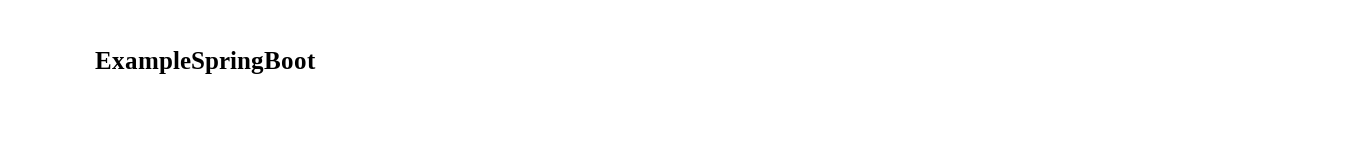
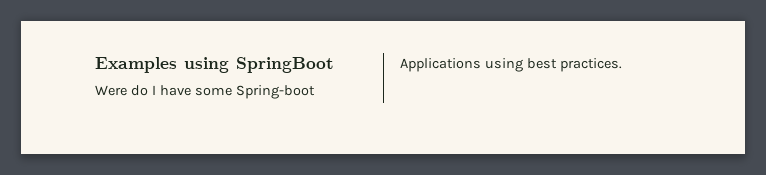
[95,51,316,74] ExampleSpringBoot -> [95,57,334,73] [95,85,315,99] [400,58,622,72] Examples using SpringBoot // Were do I have some Spring-boot Applications using best practices.

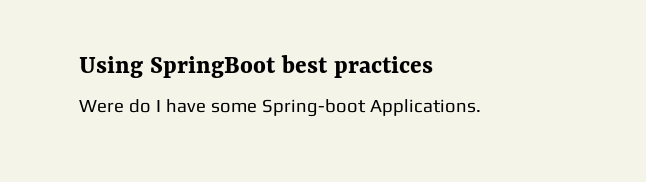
[95,57,229,73] Examples using -> [79,56,143,78] Using
(334, 65) none -> [281,55,434,78] best practices
[400,58,622,72] Applications using best practices. -> [369,99,481,116] Applications.

